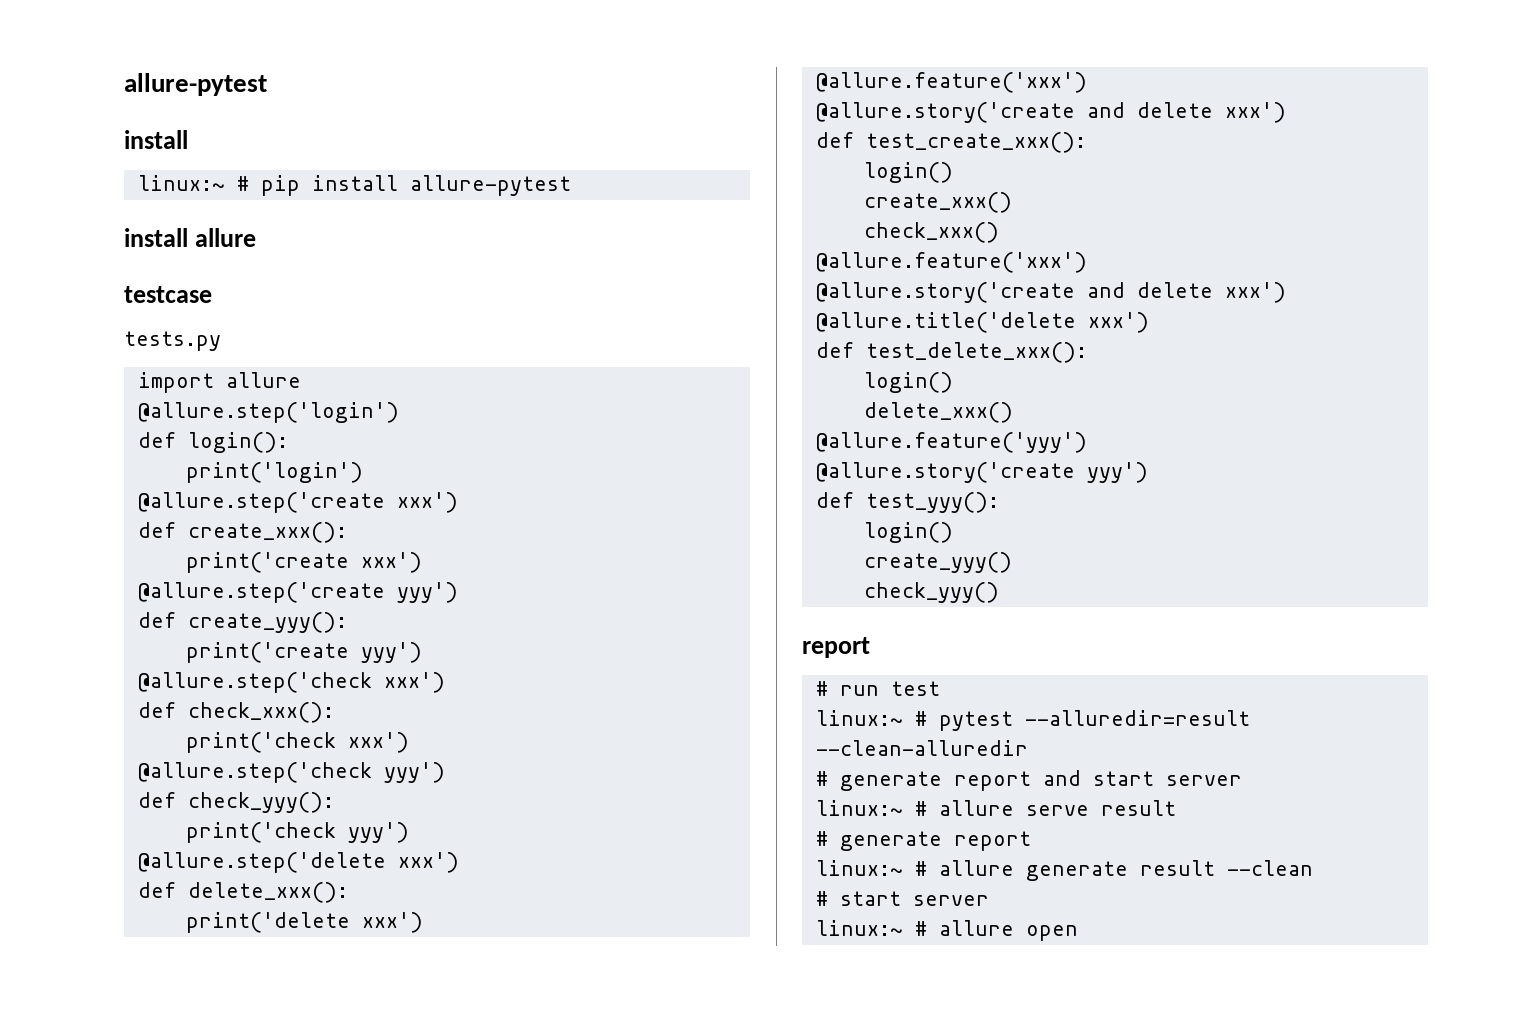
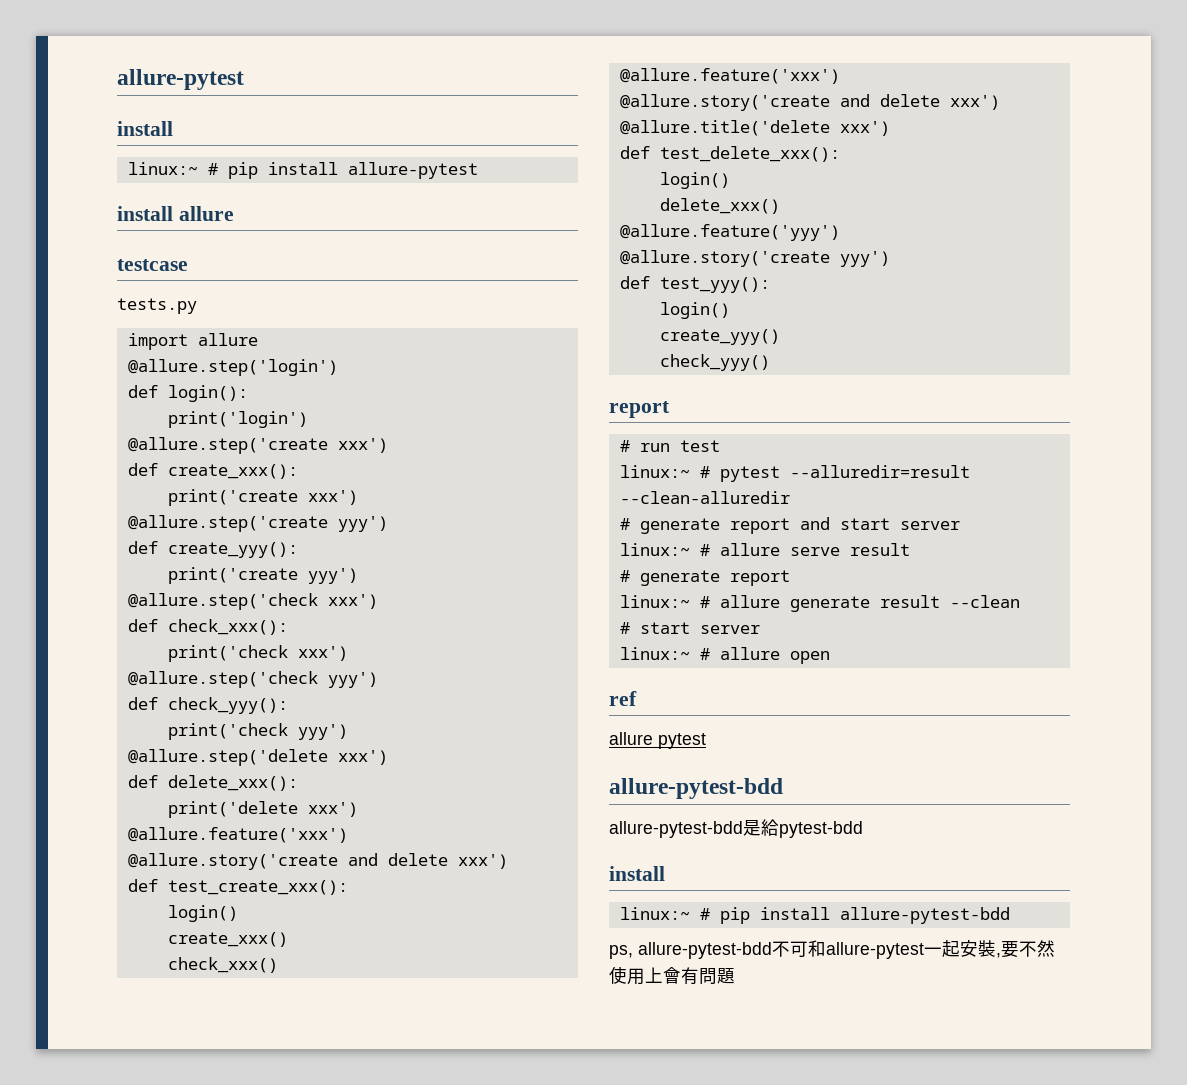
(1078, 933) none -> [609,691,637,706] [609,732,706,749] [609,778,783,799] [609,819,863,838] [609,866,665,881] [619,907,1010,924] [609,940,1055,959] [609,966,735,985] // ref // allure pytest // allure-pytest-bdd // allure-pytest-bdd是給pytest-bdd // install // linux:~ # pip install allure-pytest-bdd // ps, allure-pytest-bdd不可和allure-pytest一起安裝,要不然使用上會有問題

